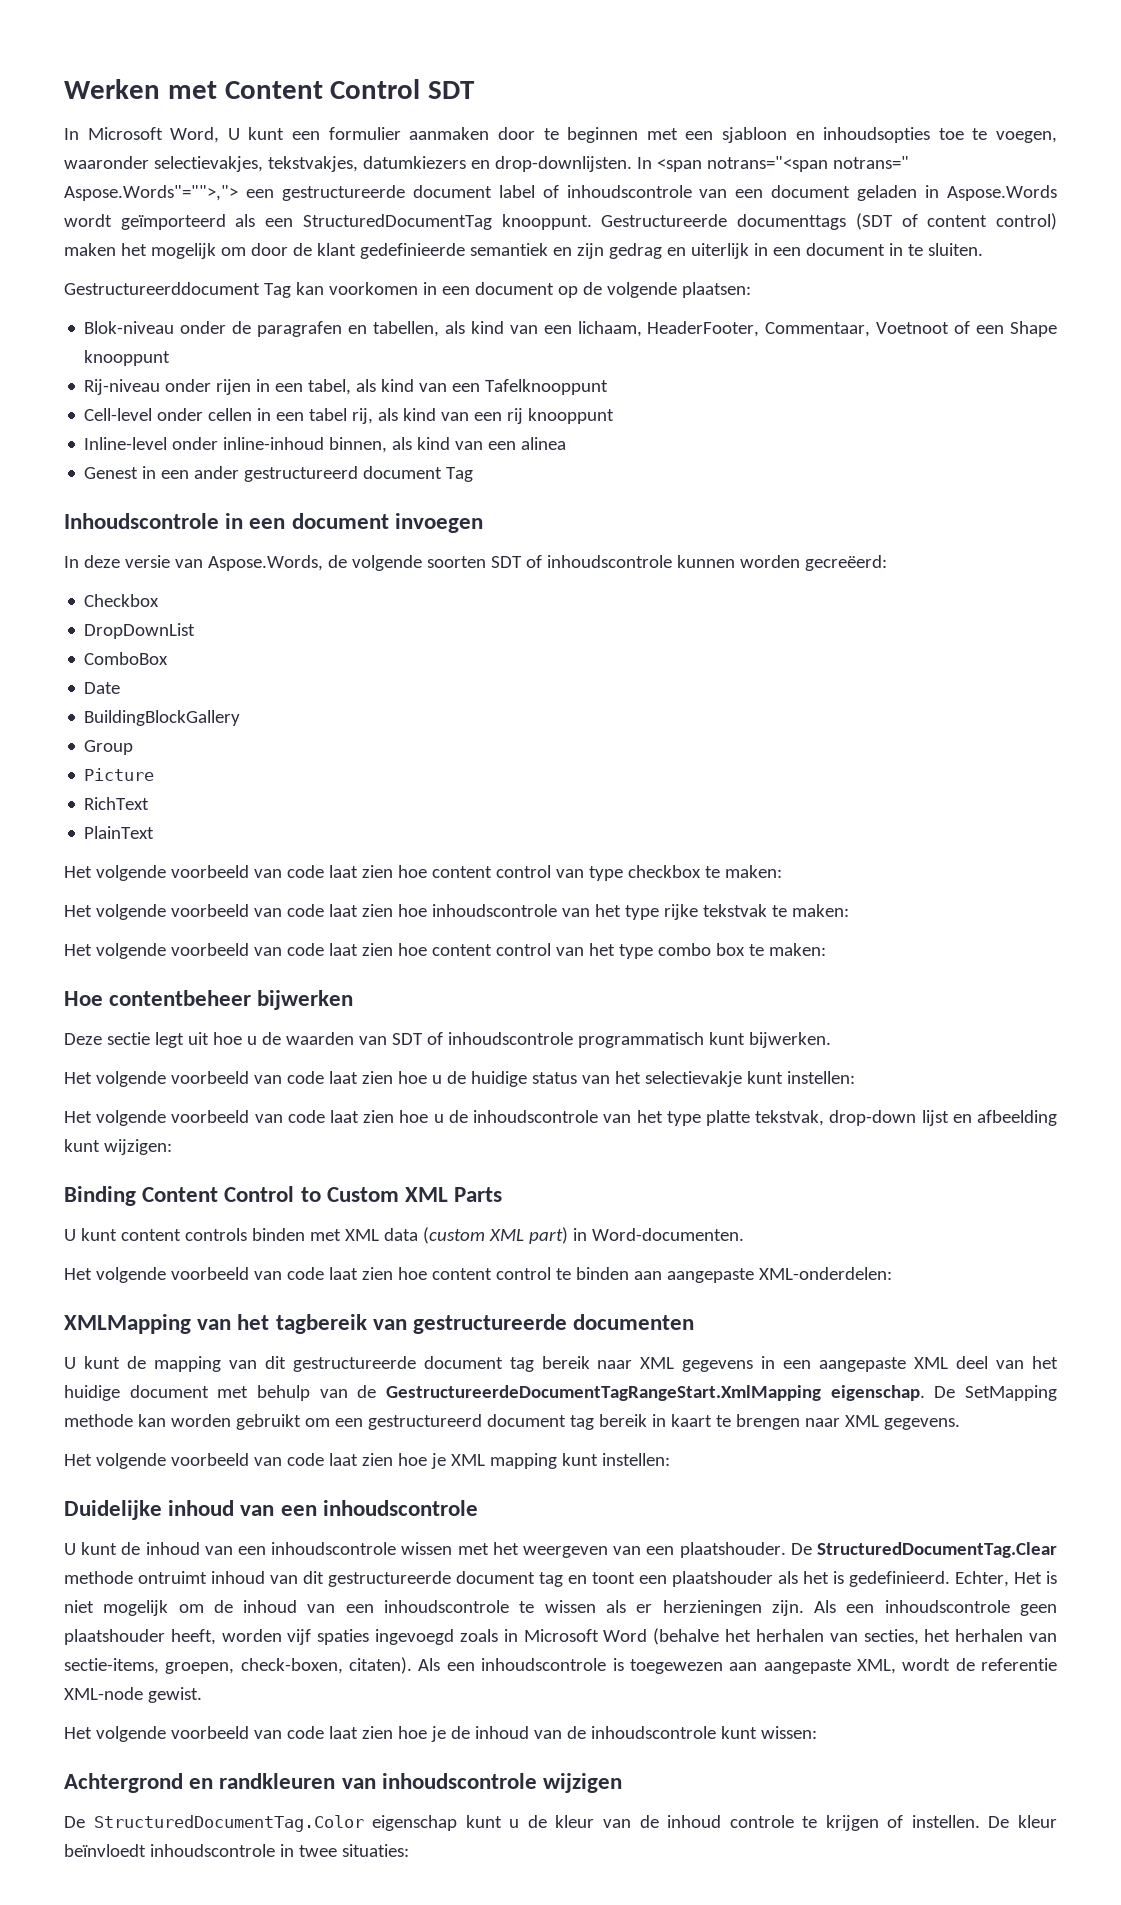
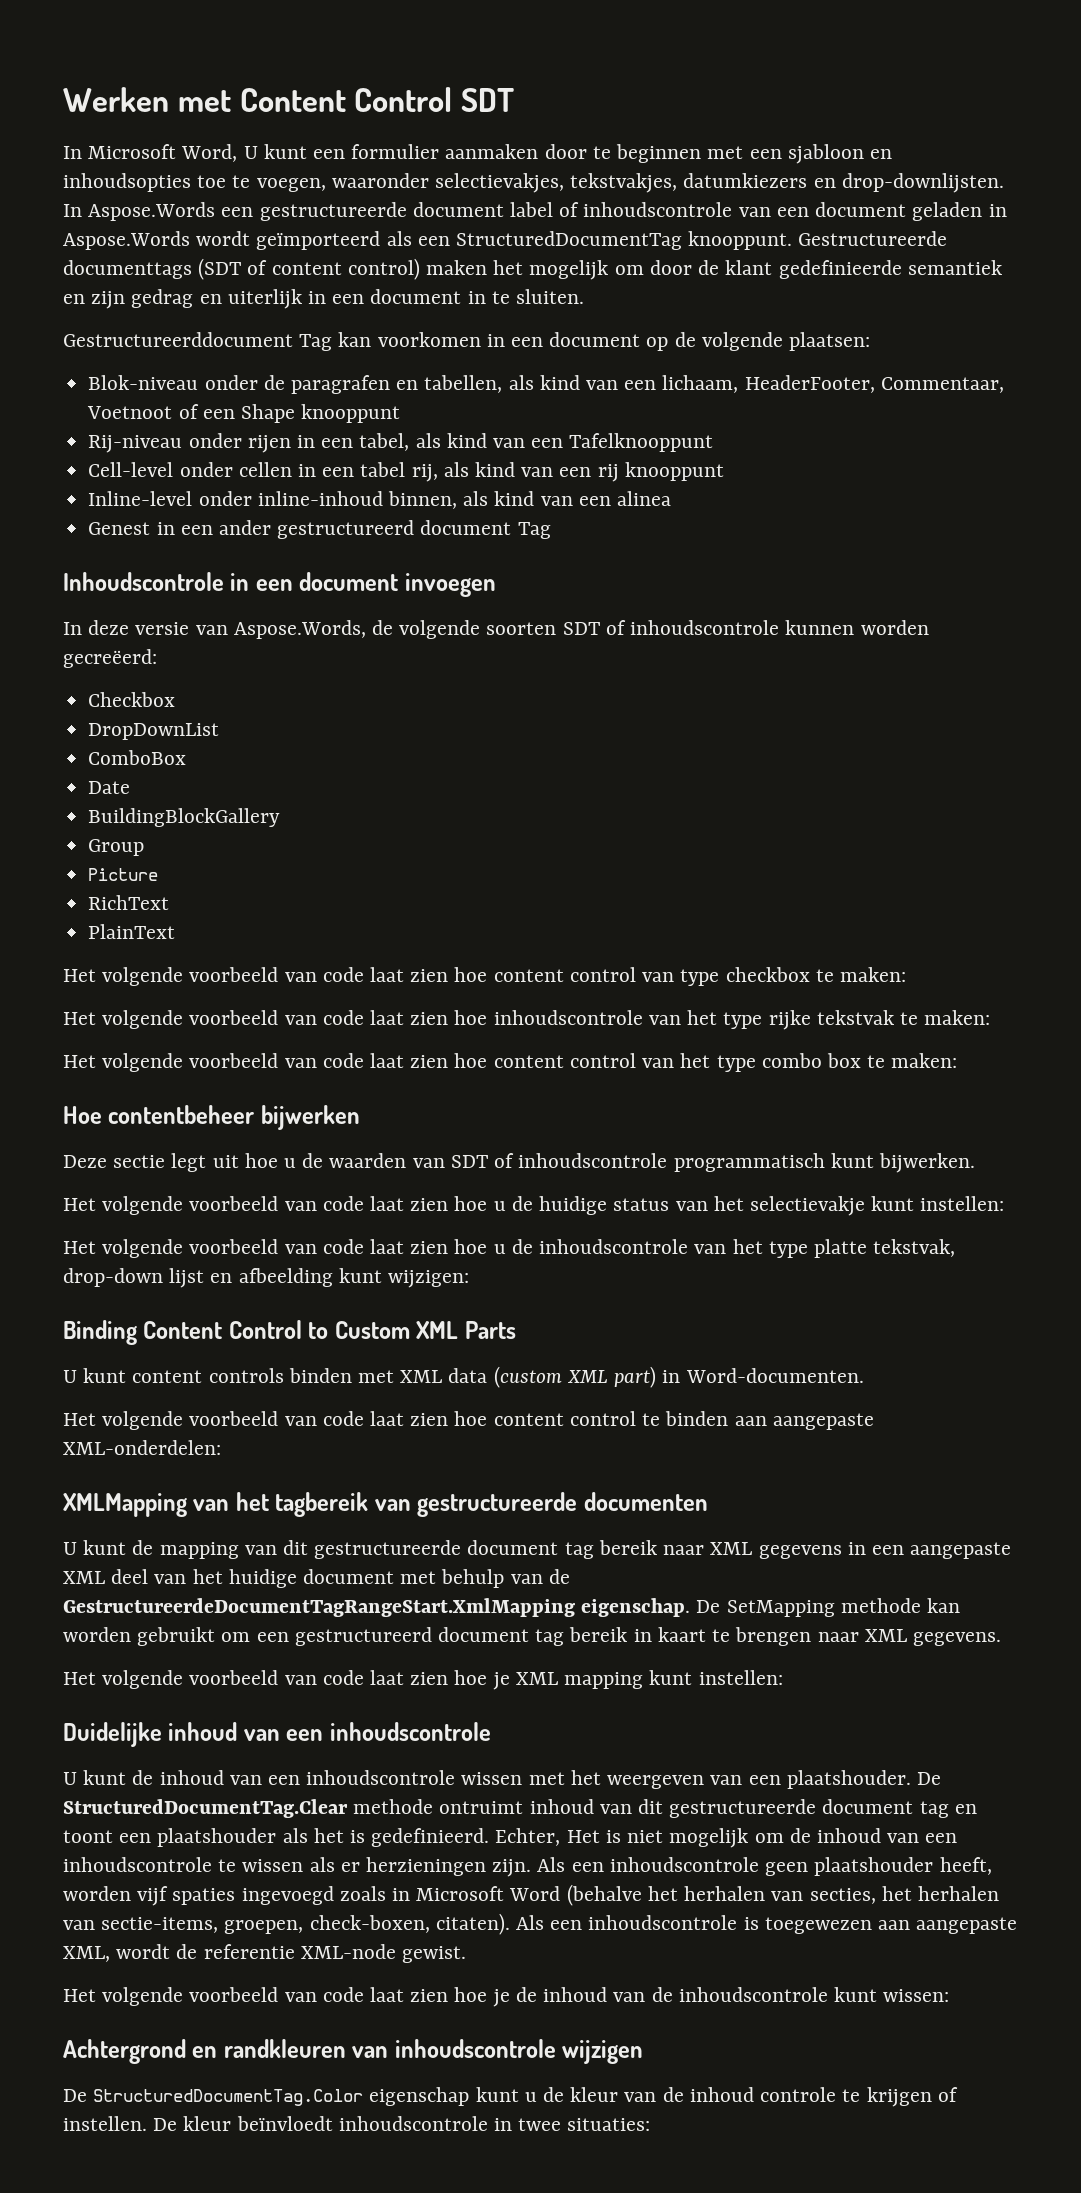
[656,156,909,172] [64,185,238,201] <span notrans="<span notrans=" Aspose.Words"="">,"> -> [88,202,216,221] Aspose.Words

